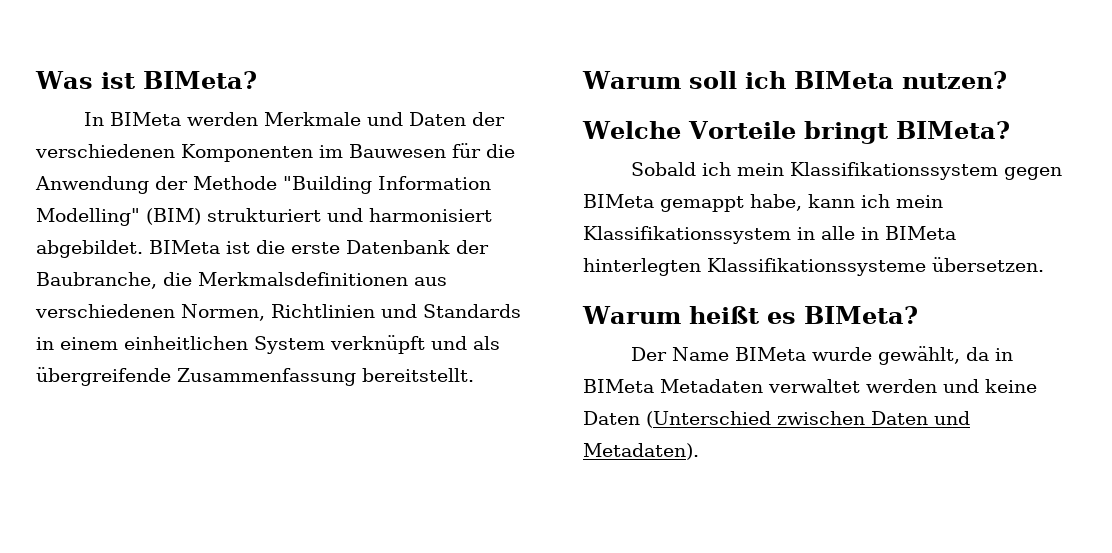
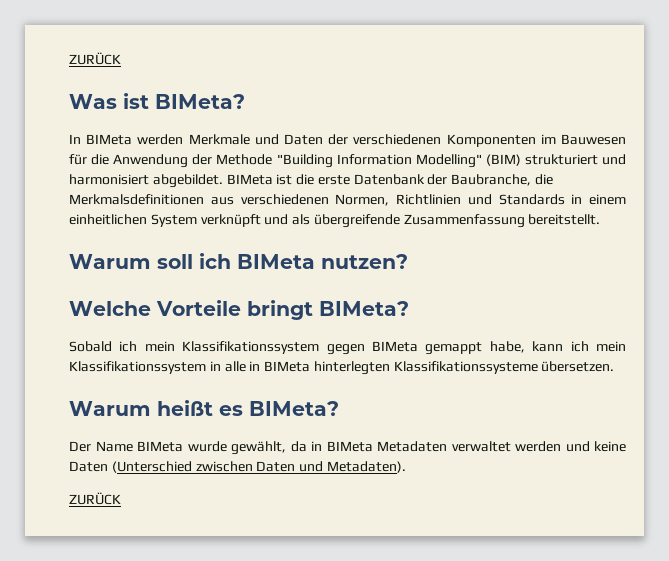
(35, 80) none -> [69,52,121,65] ZURÜCK //
(699, 451) none -> [69,492,121,505] // ZURÜCK

